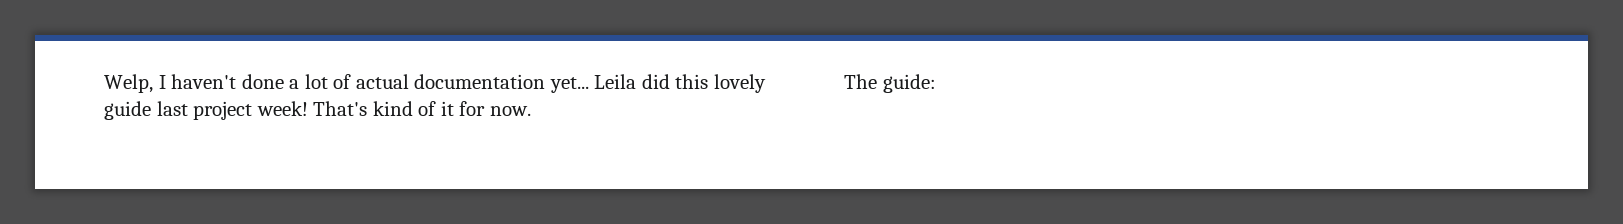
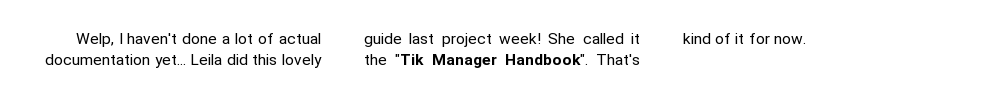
(308, 108) none -> [548,33,640,44] [364,54,588,68] She called it the "Tik Manager Handbook".
[844,74,936,93] // The guide: -> (806, 40) none

